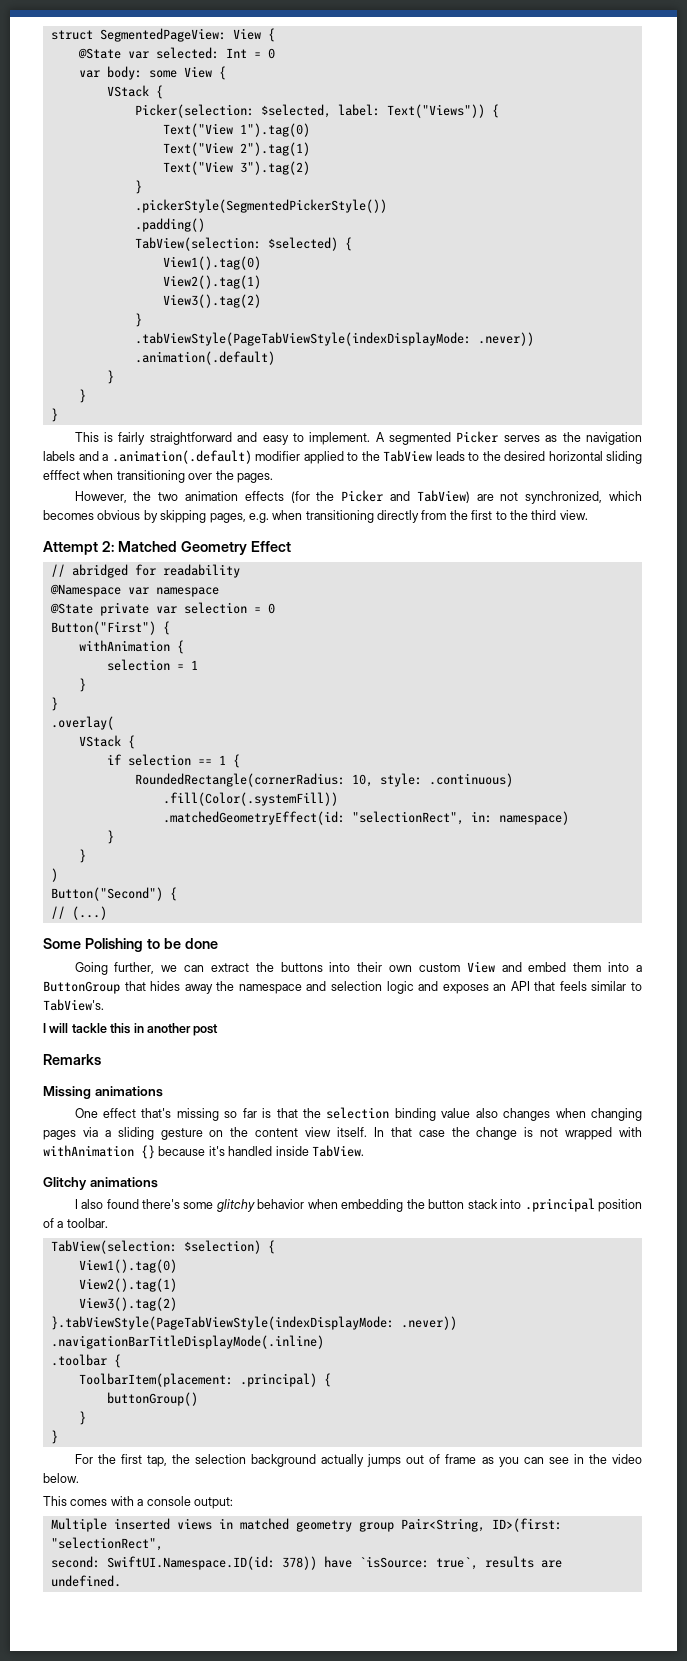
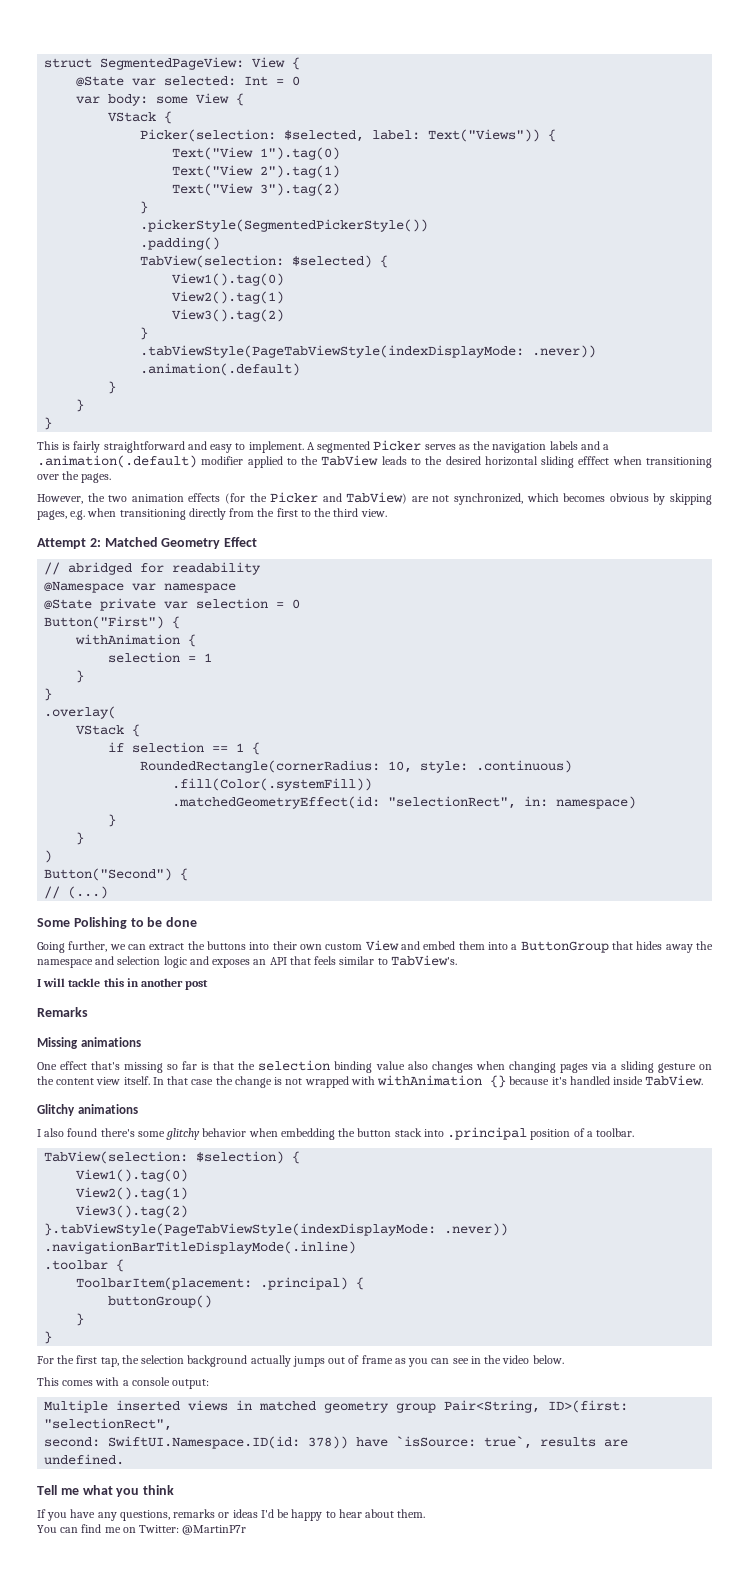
(121, 1581) none -> [37,1485,175,1497] [37,1509,426,1521] [37,1524,247,1535] // Tell me what you think // If you have any questions, remarks or ideas I'd be happy to hear about them. // You can find me on Twitter: @MartinP7r

